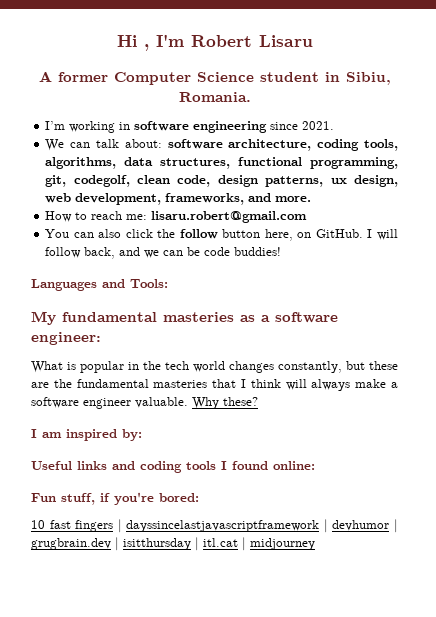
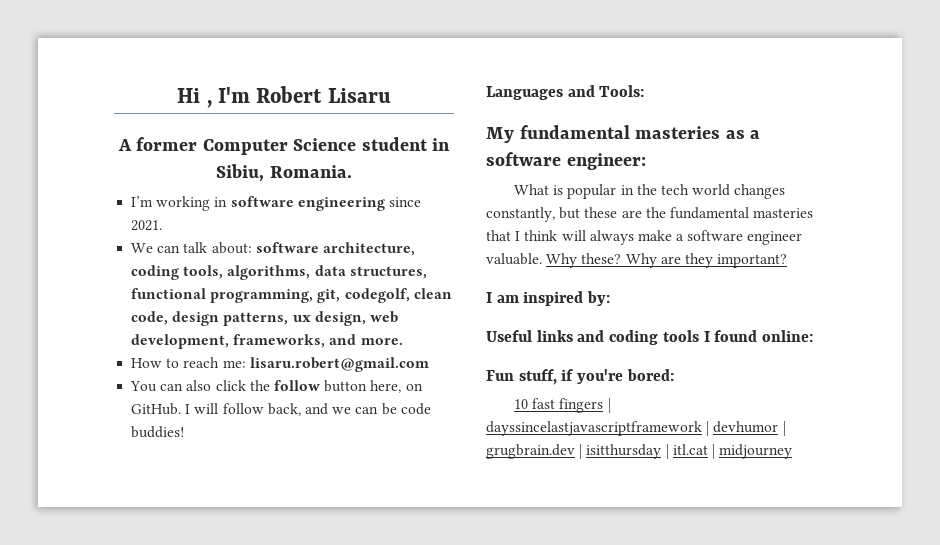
(258, 401) none -> [625,253,788,268] Why are they important?

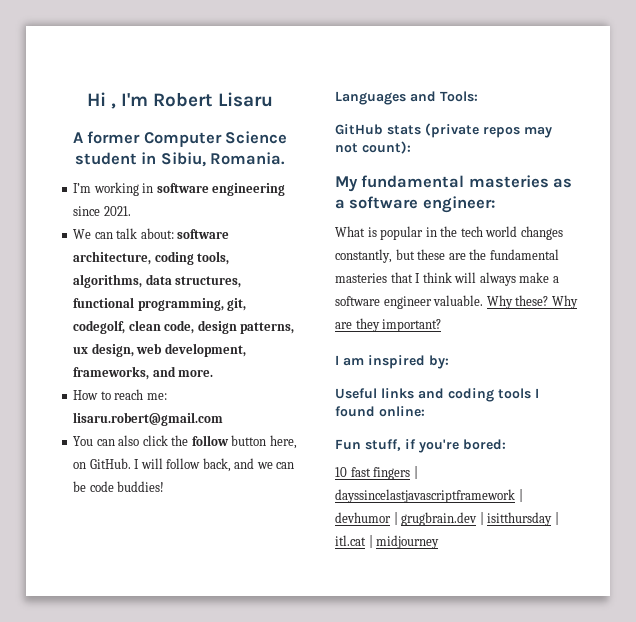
(645, 91) none -> [335,123,552,138] [335,141,411,154] // GitHub stats (private repos may not count):

